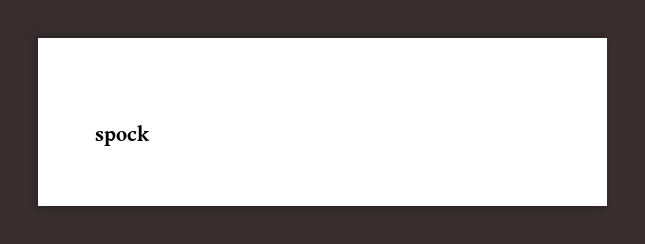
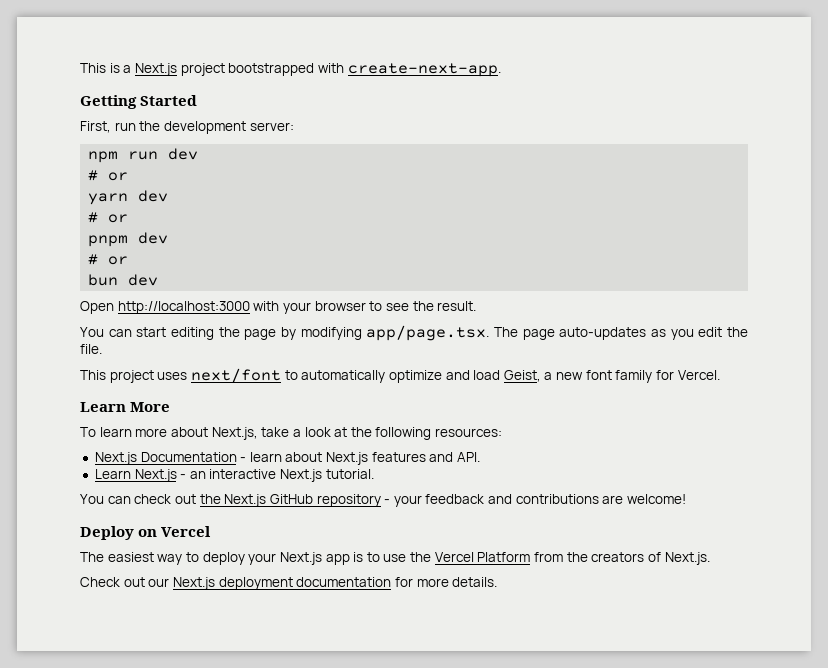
[95,125,150,146] spock -> [80,63,501,77] [80,95,198,109] [80,121,294,134] [88,148,199,163] [88,170,129,181] [88,190,169,205] [88,212,129,223] [88,232,169,247] [88,254,129,265] [88,274,159,286] [80,301,477,314] [80,325,748,341] [80,344,102,354] [80,368,720,383] [80,402,171,412] [80,427,503,440] [94,452,481,465] [94,469,374,482] [80,494,687,507] [80,526,212,540] [80,552,710,565] [80,577,498,590] This is a Next.js project bootstrapped with create-next-app. // Getting Started // First, run the development server: // npm run dev // # or // yarn dev // # or // pnpm dev // # or // bun dev // Open http://localhost:3000 with your browser to see the result. // You can start editing the page by modifying app/page.tsx. The page auto-updates as you edit the file. // This project uses next/font to automatically optimize and load Geist, a new font family for Vercel. // Learn More // To learn more about Next.js, take a look at the following resources: // Next.js Documentation - learn about Next.js features and API. // Learn Next.js - an interactive Next.js tutorial. // You can check out the Next.js GitHub repository - your feedback and contributions are welcome! // Deploy on Vercel // The easiest way to deploy your Next.js app is to use the Vercel Platform from the creators of Next.js. // Check out our Next.js deployment documentation for more details.

